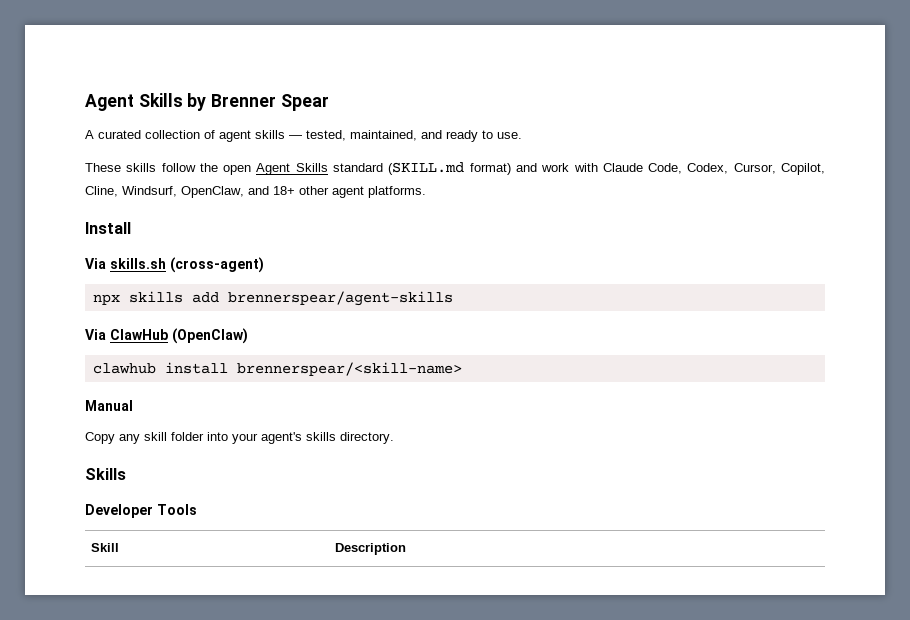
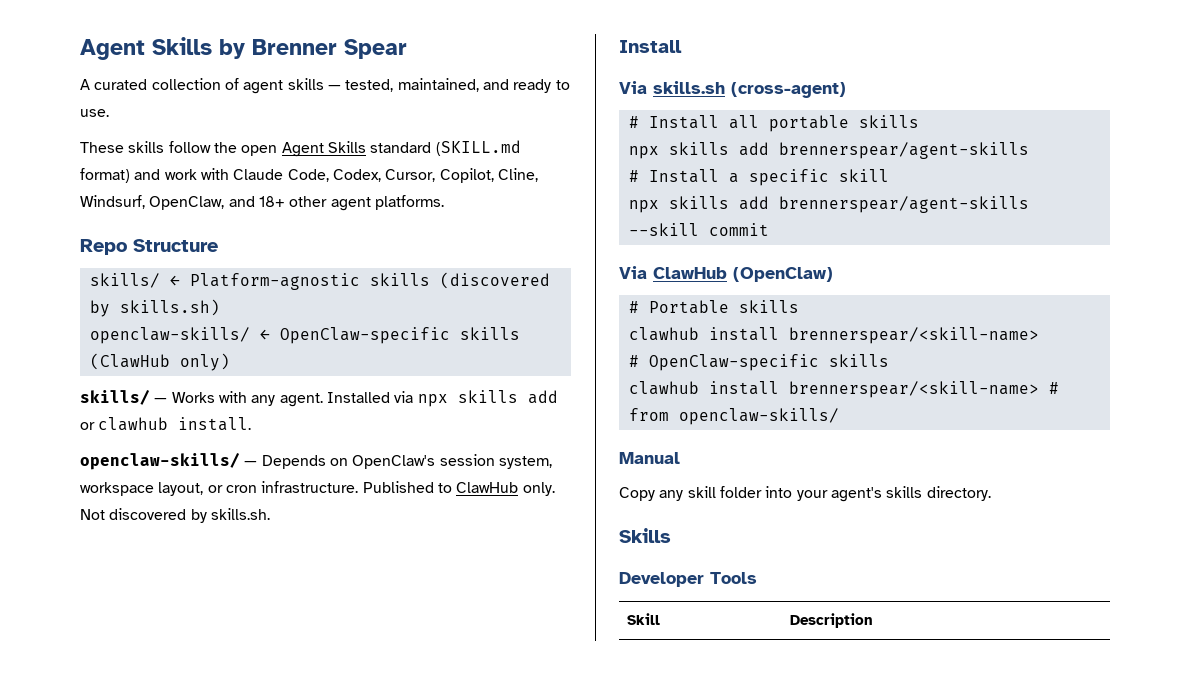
(426, 192) none -> [80,239,218,255] [89,272,550,290] [89,299,220,317] [89,327,520,344] [89,353,230,371] [80,390,558,407] [80,417,252,431] [80,453,552,470] [80,481,555,496] [80,508,270,523] // Repo Structure // skills/ ← Platform-agnostic skills (discovered by skills.sh) // openclaw-skills/ ← OpenClaw-specific skills (ClawHub only) // skills/ — Works with any agent. Installed via npx skills add or clawhub install. // openclaw-skills/ — Depends on OpenClaw's session system, workspace layout, or cron infrastructure. Published to ClawHub only. Not discovered by skills.sh.
[92,291,453,306] // npx skills add brennerspear/agent-skills -> [628,115,919,132] [628,142,1029,159] [628,169,889,186] [628,196,1029,213] [628,223,769,236] // # Install all portable skills // npx skills add brennerspear/agent-skills // # Install a specific skill // npx skills add brennerspear/agent-skills --skill commit
[92,362,462,376] // clawhub install brennerspear/<skill-name> -> [628,300,799,314] [628,327,1039,344] [628,354,889,371] [628,381,1059,398] [628,408,839,425] // # Portable skills // clawhub install brennerspear/<skill-name> // # OpenClaw-specific skills // clawhub install brennerspear/<skill-name> # from openclaw-skills/

